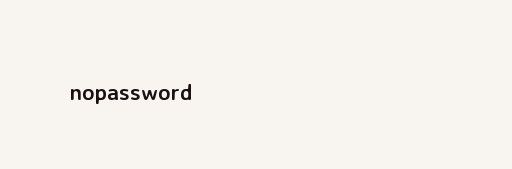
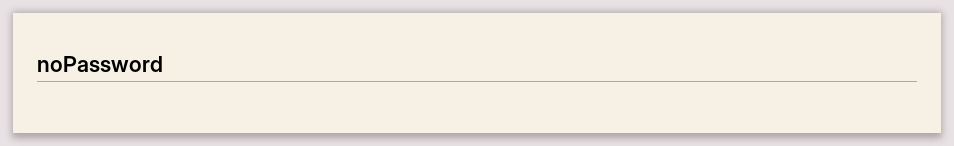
[70,84,192,104] nopassword -> [37,56,163,73] noPassword

